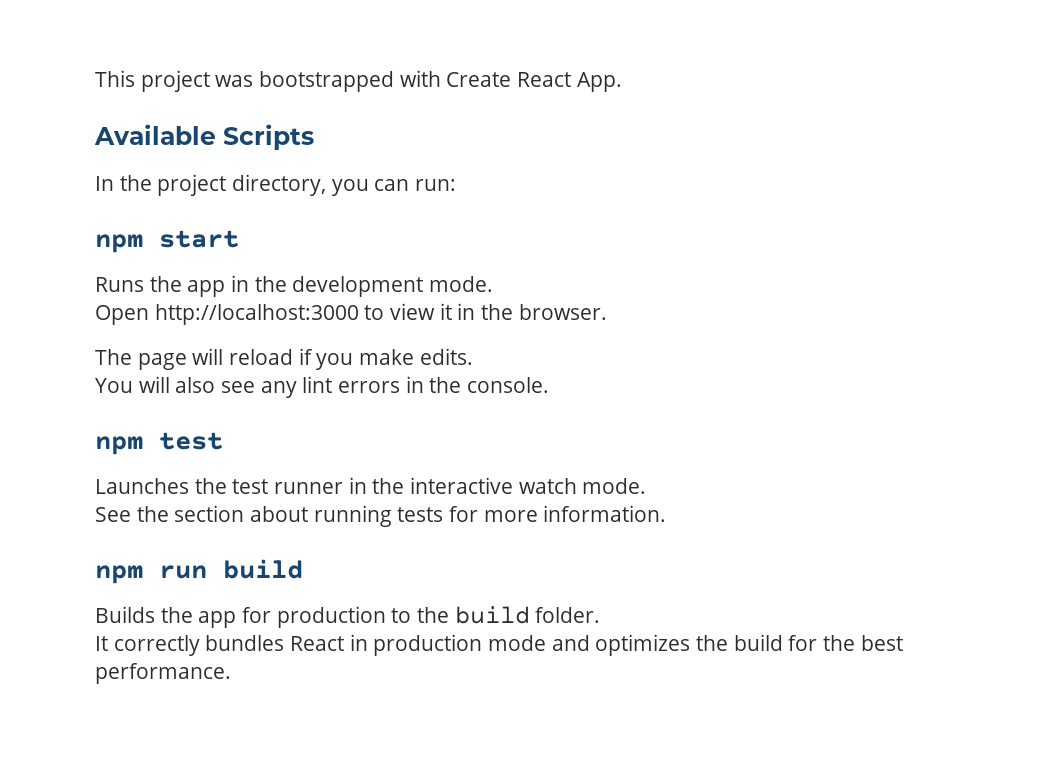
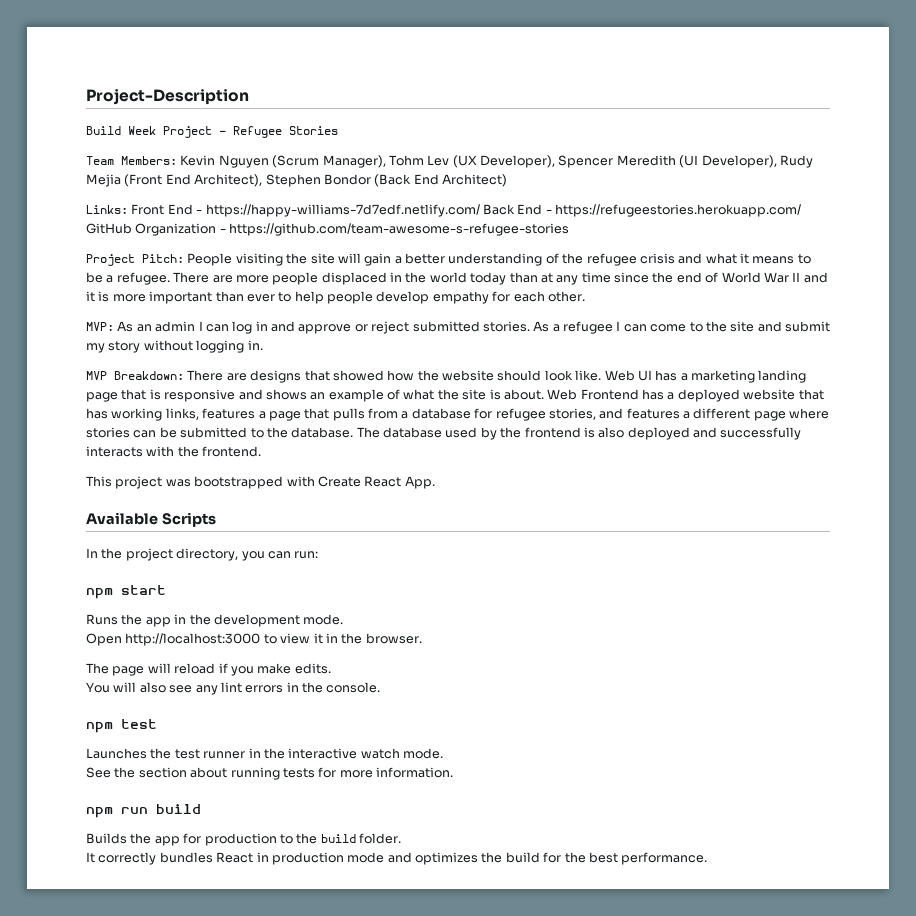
(95, 78) none -> [86,89,249,105] [86,126,338,138] [86,155,813,168] [86,174,507,187] [86,204,801,217] [86,223,570,236] [86,253,811,266] [86,272,828,285] [86,291,585,304] [86,321,830,334] [86,340,263,353] [86,370,807,383] [86,389,824,402] [86,408,830,421] [86,427,802,440] [86,446,262,457] Project-Description // Build Week Project - Refugee Stories // Team Members: Kevin Nguyen (Scrum Manager), Tohm Lev (UX Developer), Spencer Meredith (UI Developer), Rudy Mejia (Front End Architect), Stephen Bondor (Back End Architect) // Links: Front End - https://happy-williams-7d7edf.netlify.com/ Back End - https://refugeestories.herokuapp.com/ GitHub Organization - https://github.com/team-awesome-s-refugee-stories // Project Pitch: People visiting the site will gain a better understanding of the refugee crisis and what it means to be a refugee. There are more people displaced in the world today than at any time since the end of World War II and it is more important than ever to help people develop empathy for each other. // MVP: As an admin I can log in and approve or reject submitted stories. As a refugee I can come to the site and submit my story without logging in. // MVP Breakdown: There are designs that showed how the website should look like. Web UI has a marketing landing page that is responsive and shows an example of what the site is about. Web Frontend has a deployed website that has working links, features a page that pulls from a database for refugee stories, and features a different page where stories can be submitted to the database. The database used by the frontend is also deployed and successfully interacts with the frontend. //

